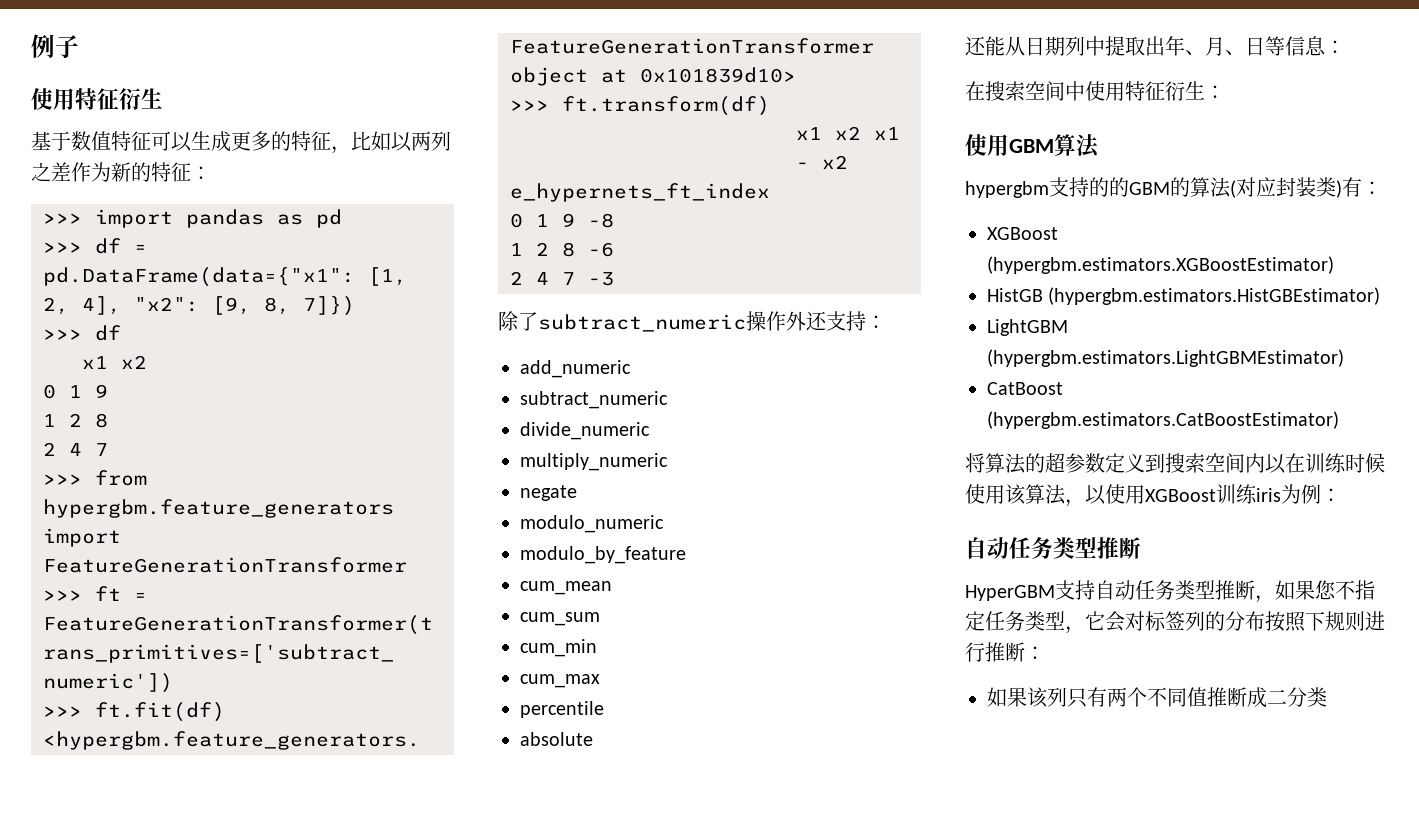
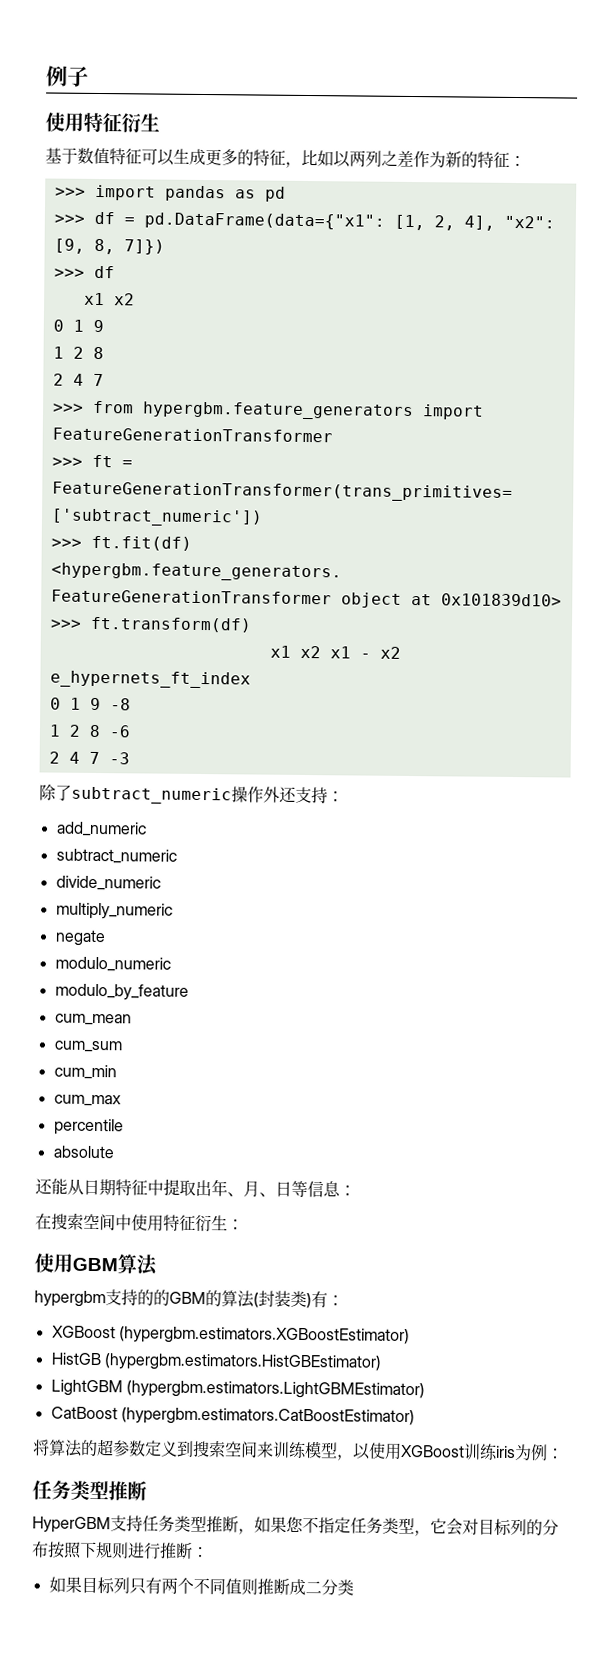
[1065,36,1085,56] 列 -> [115,1179,148,1197] 特征
[1236,177,1276,197] 对应 -> (259, 1300) none
[1245,453,1385,474] [965,484,1066,505] 内以在训练时候使用该算法 -> [257,1441,338,1459] 来训练模型
[965,537,1009,559] 自动 -> (564, 1453) none
[1095,580,1135,600] 自动 -> (143, 1523) none
[1145,611,1185,631] 标签 -> [478,1518,512,1537] 目标
[1027,687,1048,708] 该 -> [80,1576,115,1595] 目标
(1207, 697) none -> [240,1578,258,1596] 则

